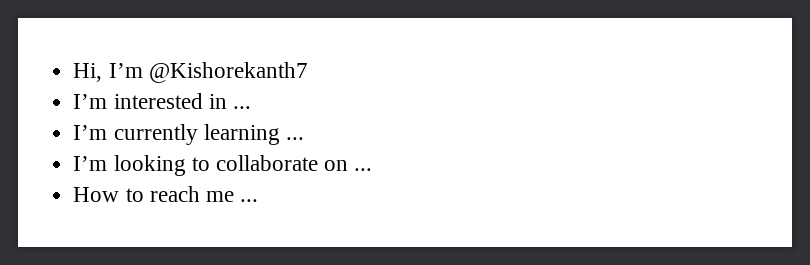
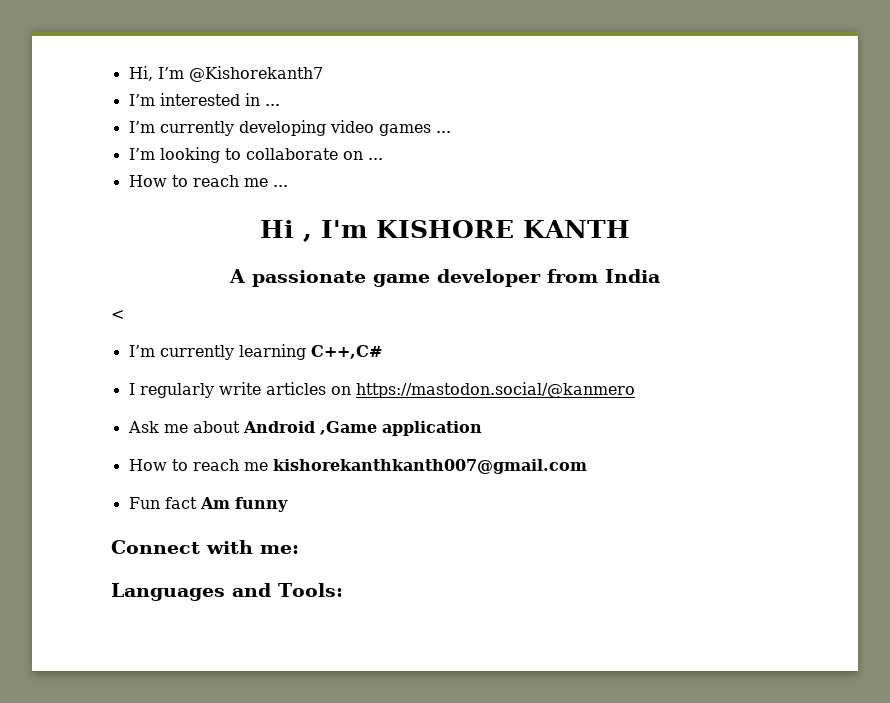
[203,124,280,145] learning -> [238,120,431,136] developing video games
(259, 200) none -> [260,220,631,242] [229,269,660,287] [111,310,124,319] [128,344,382,360] [128,382,635,398] [127,421,482,436] [128,459,587,474] [128,497,288,512] [111,540,299,554] [111,583,343,601] // Hi , I'm KISHORE KANTH // A passionate game developer from India // < // I’m currently learning C++,C# // I regularly write articles on https://mastodon.social/@kanmero // Ask me about Android ,Game application // How to reach me kishorekanthkanth007@gmail.com // Fun fact Am funny // Connect with me: // Languages and Tools:

